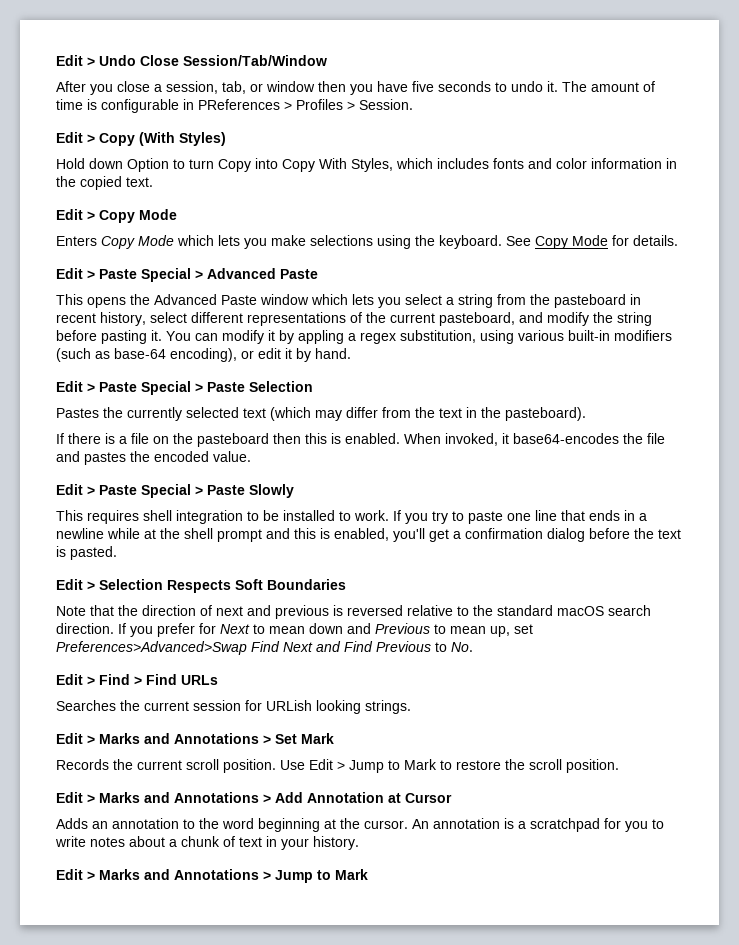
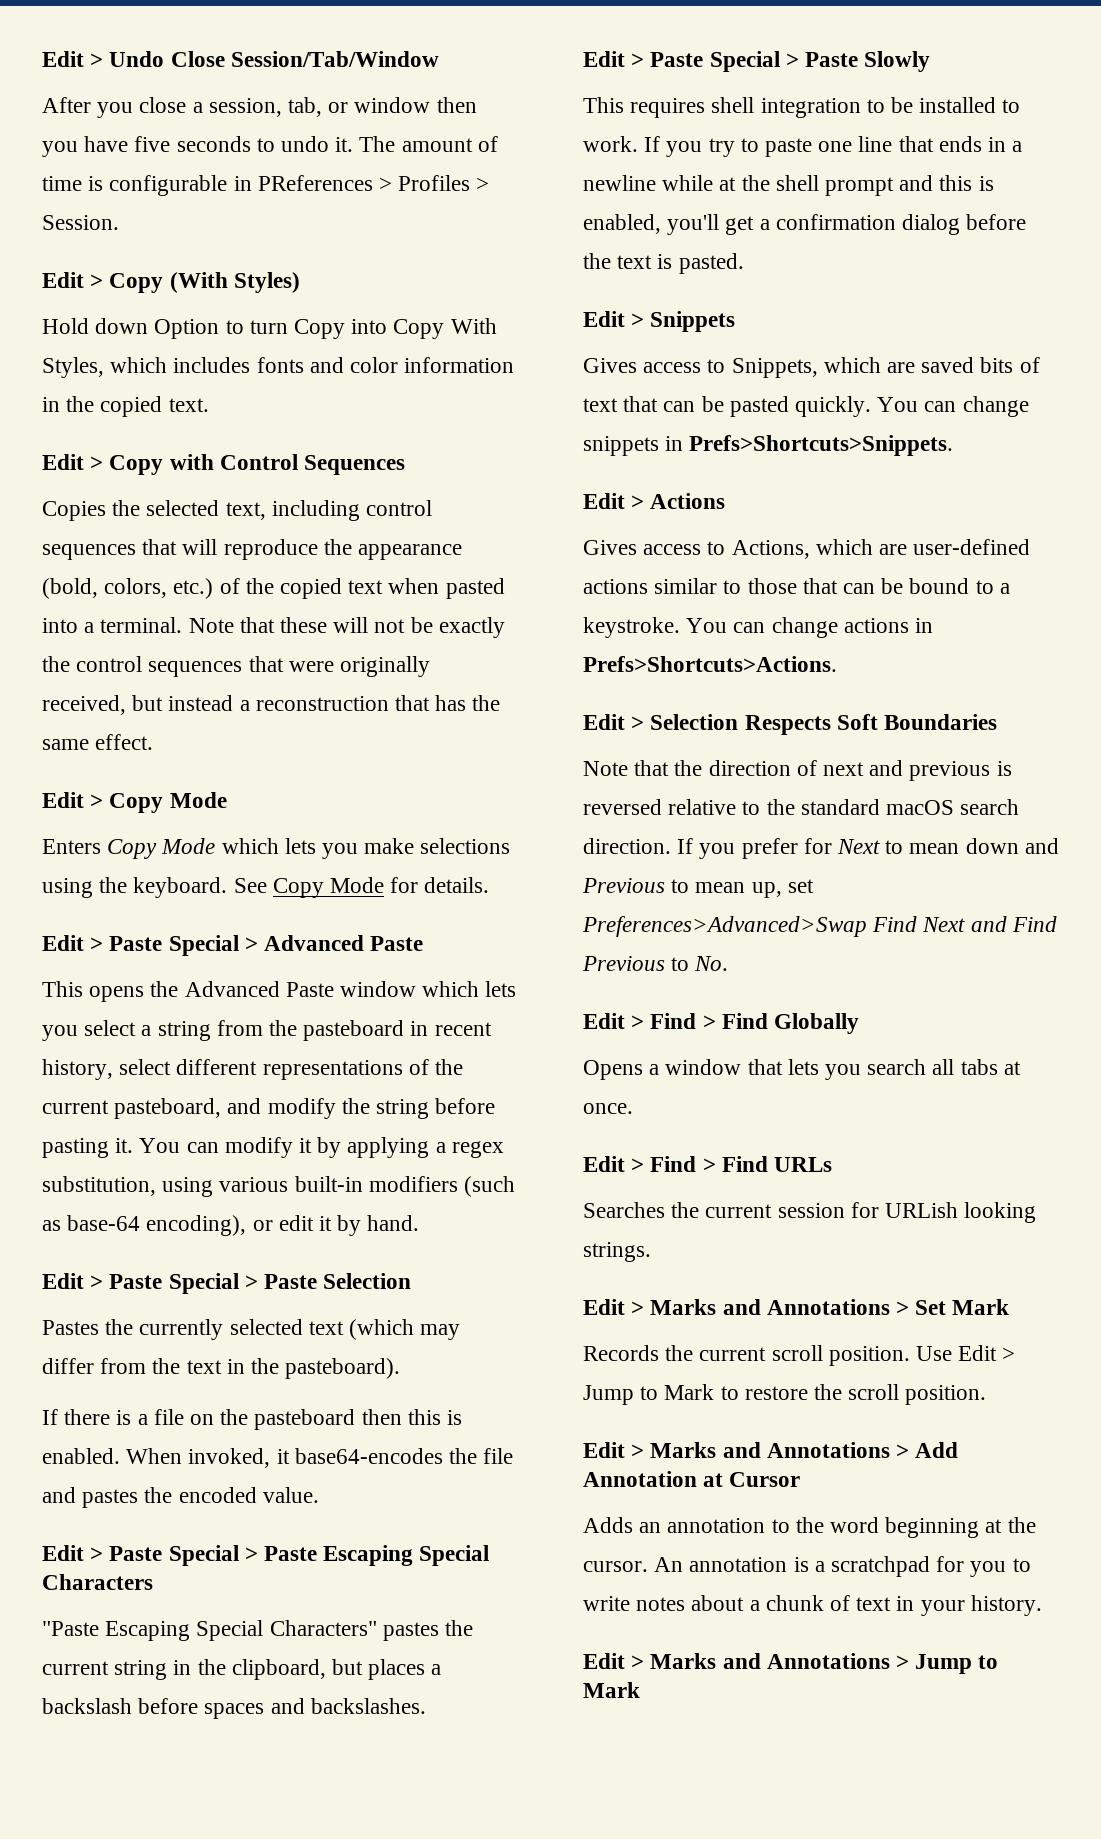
(153, 182) none -> [42,454,406,475] [42,500,433,521] [42,539,463,560] [42,578,505,599] [42,617,505,638] [42,656,431,677] [42,695,501,715] [42,734,154,750] // Edit > Copy with Control Sequences // Copies the selected text, including control sequences that will reproduce the appearance (bold, colors, etc.) of the copied text when pasted into a terminal. Note that these will not be exactly the control sequences that were originally received, but instead a reconstruction that has the same effect.
[298,330,344,344] appling -> [347,1137,430,1158] applying
(251, 456) none -> [42,1545,490,1566] [42,1574,153,1590] [42,1620,474,1641] [42,1659,442,1680] [42,1698,426,1719] // Edit > Paste Special > Paste Escaping Special Characters // "Paste Escaping Special Characters" pastes the current string in the clipboard, but places a backslash before spaces and backslashes.
(117, 553) none -> [583,311,736,332] [583,357,1040,378] [583,396,1029,417] [583,435,954,456] [583,493,726,509] [583,539,1031,559] [583,578,1010,594] [583,617,934,638] [583,656,837,672] // Edit > Snippets // Gives access to Snippets, which are saved bits of text that can be pasted quickly. You can change snippets in Prefs>Shortcuts>Snippets. // Edit > Actions // Gives access to Actions, which are user-defined actions similar to those that can be bound to a keystroke. You can change actions in Prefs>Shortcuts>Actions.
(473, 647) none -> [583,1013,860,1034] [583,1059,1021,1080] [583,1103,633,1114] // Edit > Find > Find Globally // Opens a window that lets you search all tabs at once.

